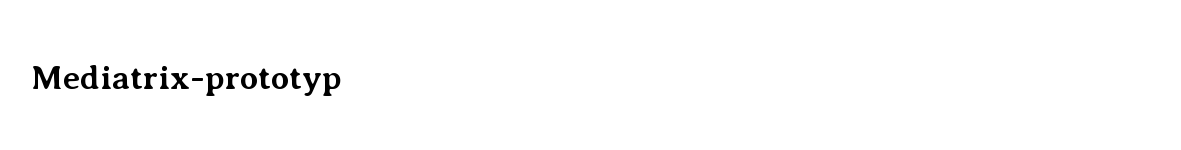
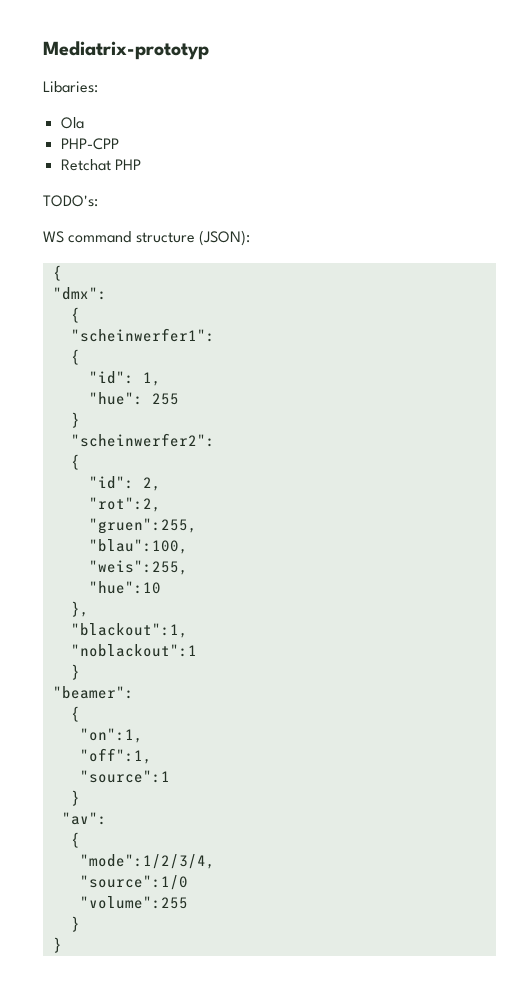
(342, 80) none -> [43,81,98,93] [60,117,84,129] [60,138,119,150] [60,159,141,171] [43,195,98,207] [43,230,250,246] [52,265,62,281] [52,287,107,300] [70,307,80,323] [70,328,215,342] [70,349,80,365] [88,371,161,386] [88,392,179,405] [70,412,80,428] [70,433,215,447] [70,454,80,470] [88,476,161,491] [88,497,161,512] [88,518,197,534] [88,539,188,554] [88,560,188,575] [88,581,161,594] [70,601,89,617] [70,623,188,638] [70,644,197,657] [70,664,80,680] [52,686,134,699] [70,706,80,722] [79,728,143,743] [79,748,152,764] [79,770,170,783] [70,790,80,806] [61,812,107,825] [70,832,80,848] [79,854,215,869] [79,875,188,890] [79,896,188,909] [70,916,80,932] [52,937,62,953] // Libaries: // Ola // PHP-CPP // Retchat PHP // TODO's: // WS command structure (JSON): // { // "dmx": // { // "scheinwerfer1": // { // "id": 1, // "hue": 255 // } // "scheinwerfer2": // { // "id": 2, // "rot":2, // "gruen":255, // "blau":100, // "weis":255, // "hue":10 // }, // "blackout":1, // "noblackout":1 // } // "beamer": // { // "on":1, // "off":1, // "source":1 // } // "av": // { // "mode":1/2/3/4, // "source":1/0 // "volume":255 // } // }

